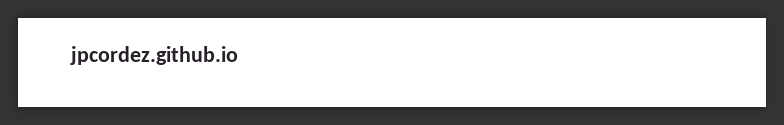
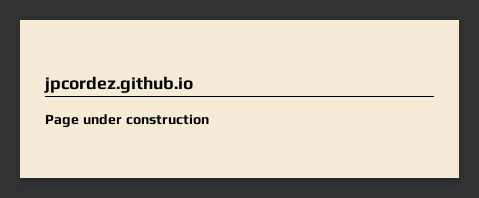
(238, 55) none -> [45,114,209,128] // Page under construction

